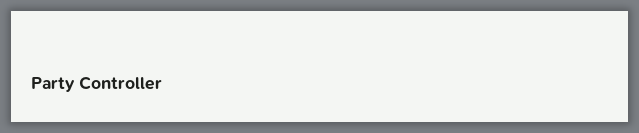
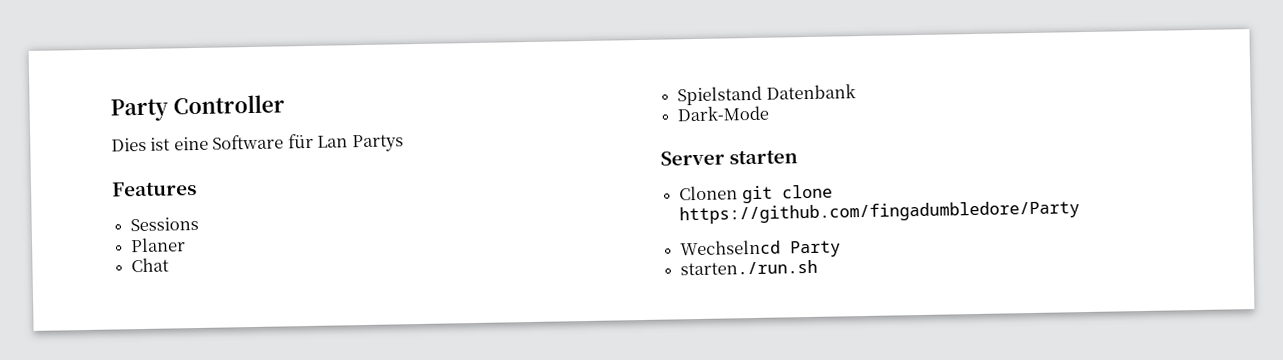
(162, 83) none -> [111,133,404,153] [111,181,197,197] [130,216,200,232] [130,237,187,253] [131,257,170,273] [677,84,856,106] [677,105,770,122] [660,149,799,166] [679,184,833,204] [679,200,1081,225] [680,239,842,258] [680,259,819,276] // Dies ist eine Software für Lan Partys // Features // Sessions // Planer // Chat // Spielstand Datenbank // Dark-Mode // Server starten // Clonen git clone https://github.com/fingadumbledore/Party // Wechselncd Party // starten./run.sh

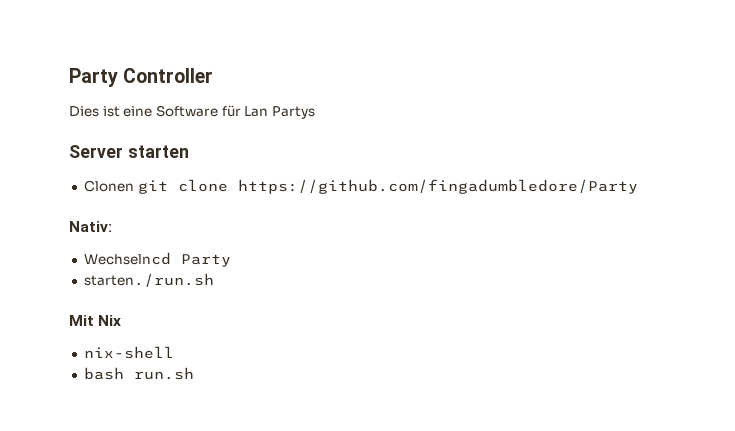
[111,181,197,197] [130,216,200,232] [130,237,187,253] [131,257,170,273] [677,84,856,106] [677,105,770,122] // Features // Sessions // Planer // Chat // Spielstand Datenbank // Dark-Mode -> (315, 112) none
(1081, 212) none -> [69,221,112,232] // Nativ:
(819, 267) none -> [69,315,122,326] [83,346,174,359] [83,367,194,380] // Mit Nix // nix-shell // bash run.sh

